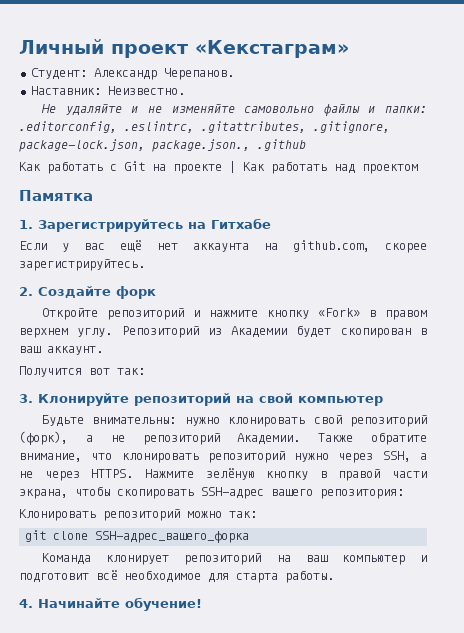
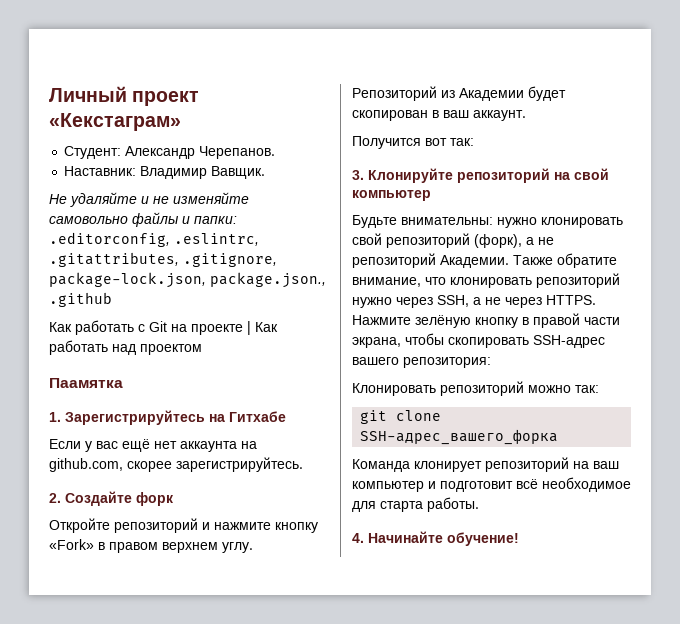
[107,86,185,95] Неизвестно. -> [140,166,266,179] Владимир Вавщик.
[19,190,93,201] Памятка -> [49,378,123,388] Паамятка

